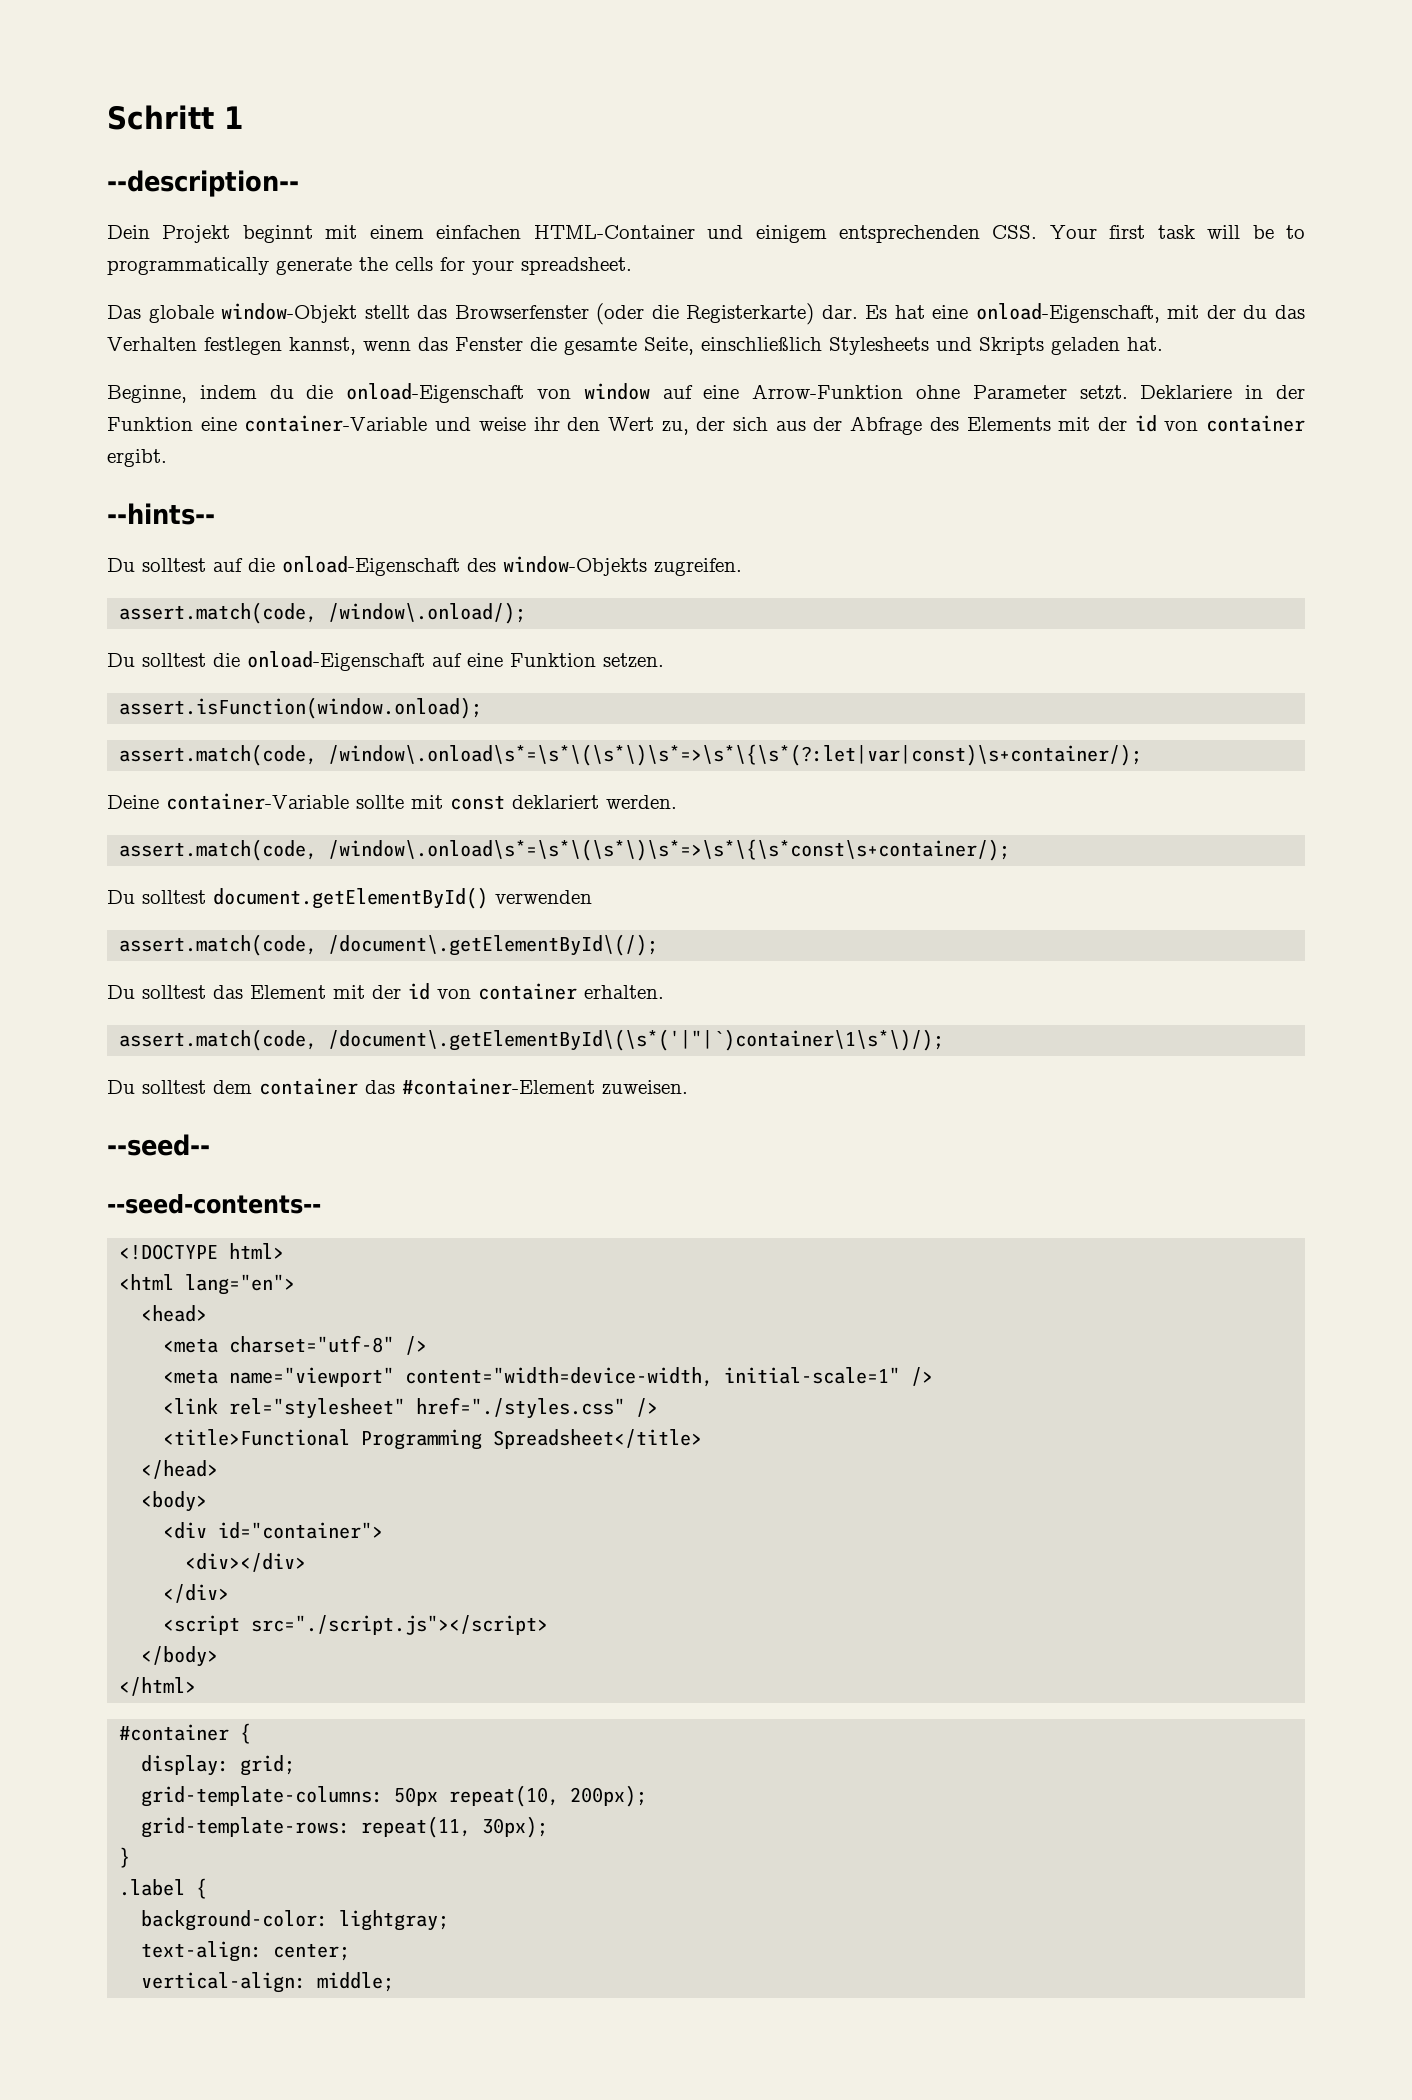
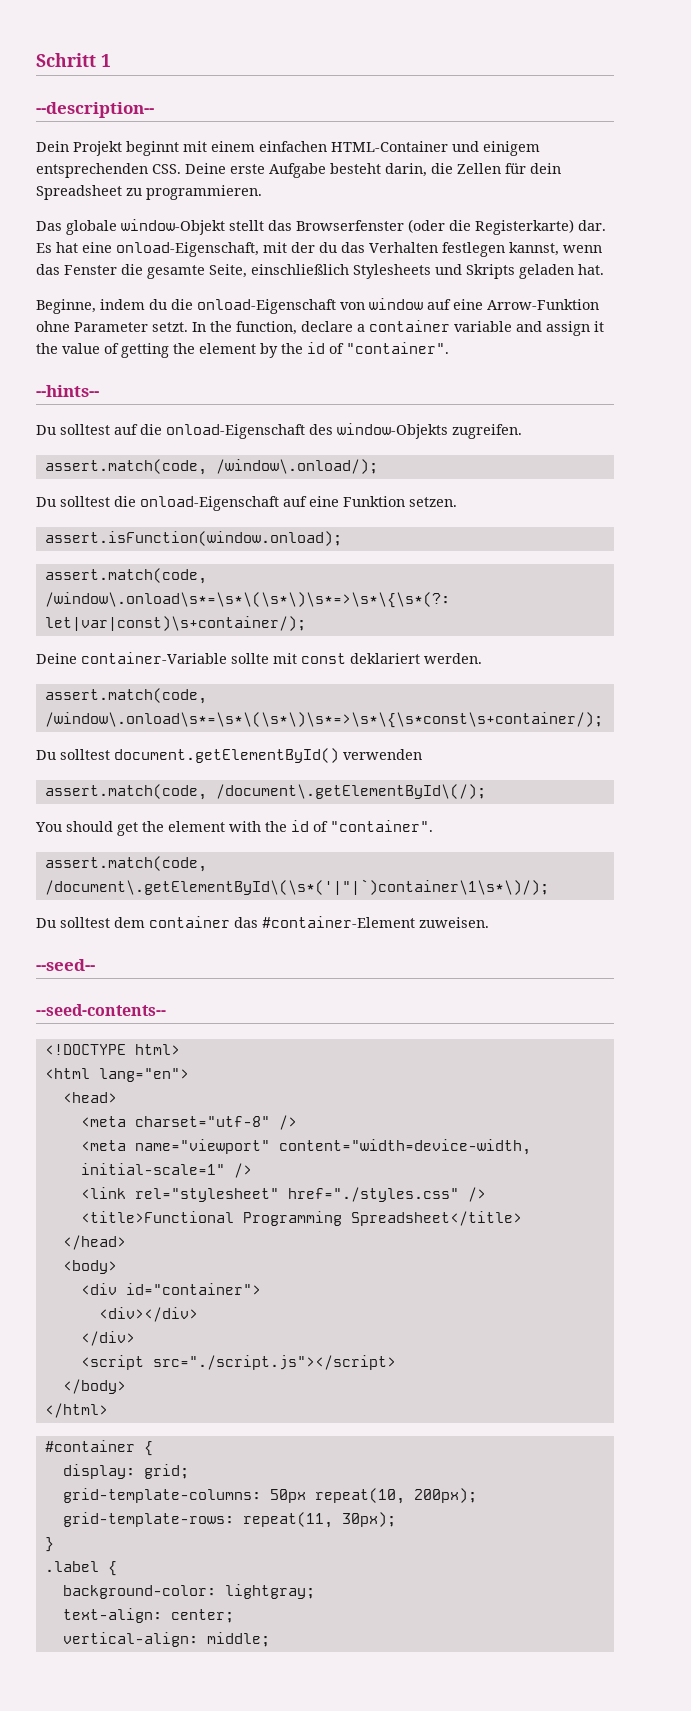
[1049,225,1305,239] [107,257,632,275] Your first task will be to programmatically generate the cells for your spreadsheet. -> [185,163,561,178] [36,185,262,200] Deine erste Aufgabe besteht darin, die Zellen für dein Spreadsheet zu programmieren.
[1140,385,1305,399] [107,415,1306,435] [107,449,167,467] Deklariere in der Funktion eine container-Variable und weise ihr den Wert zu, der sich aus der Abfrage des Elements mit der id von container ergibt. -> [192,320,604,336] [36,342,449,358] In the function, declare a container variable and assign it the value of getting the element by the id of "container".
[107,983,664,1000] Du solltest das Element mit der id von container erhalten. -> [35,820,433,836] You should get the element with the id of "container".

